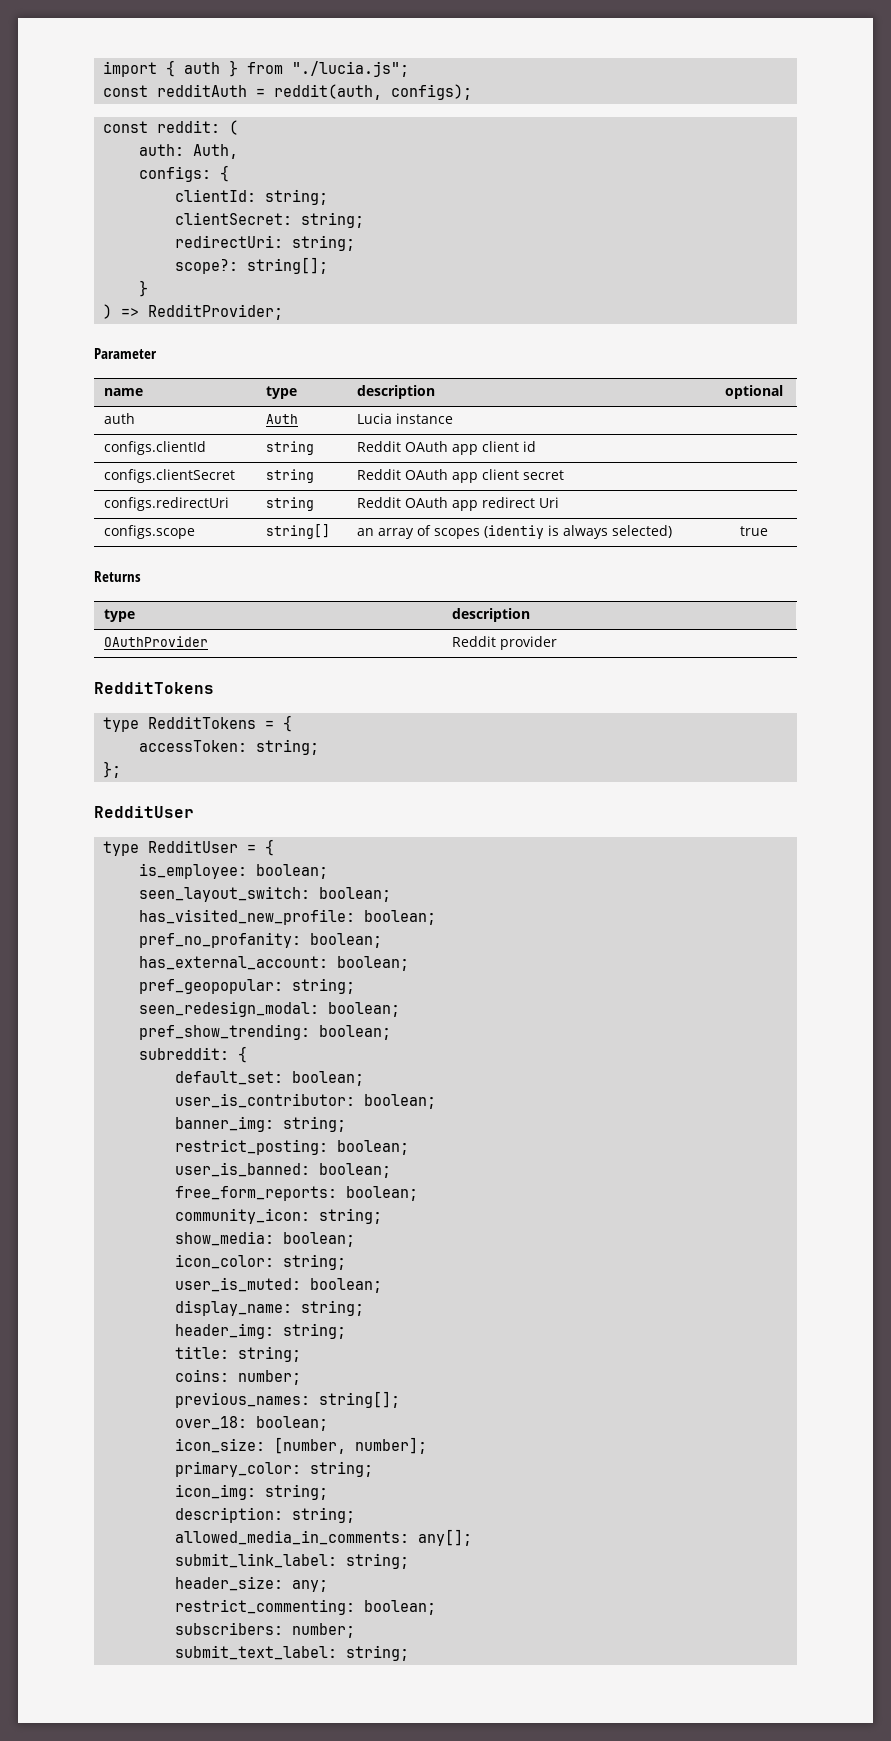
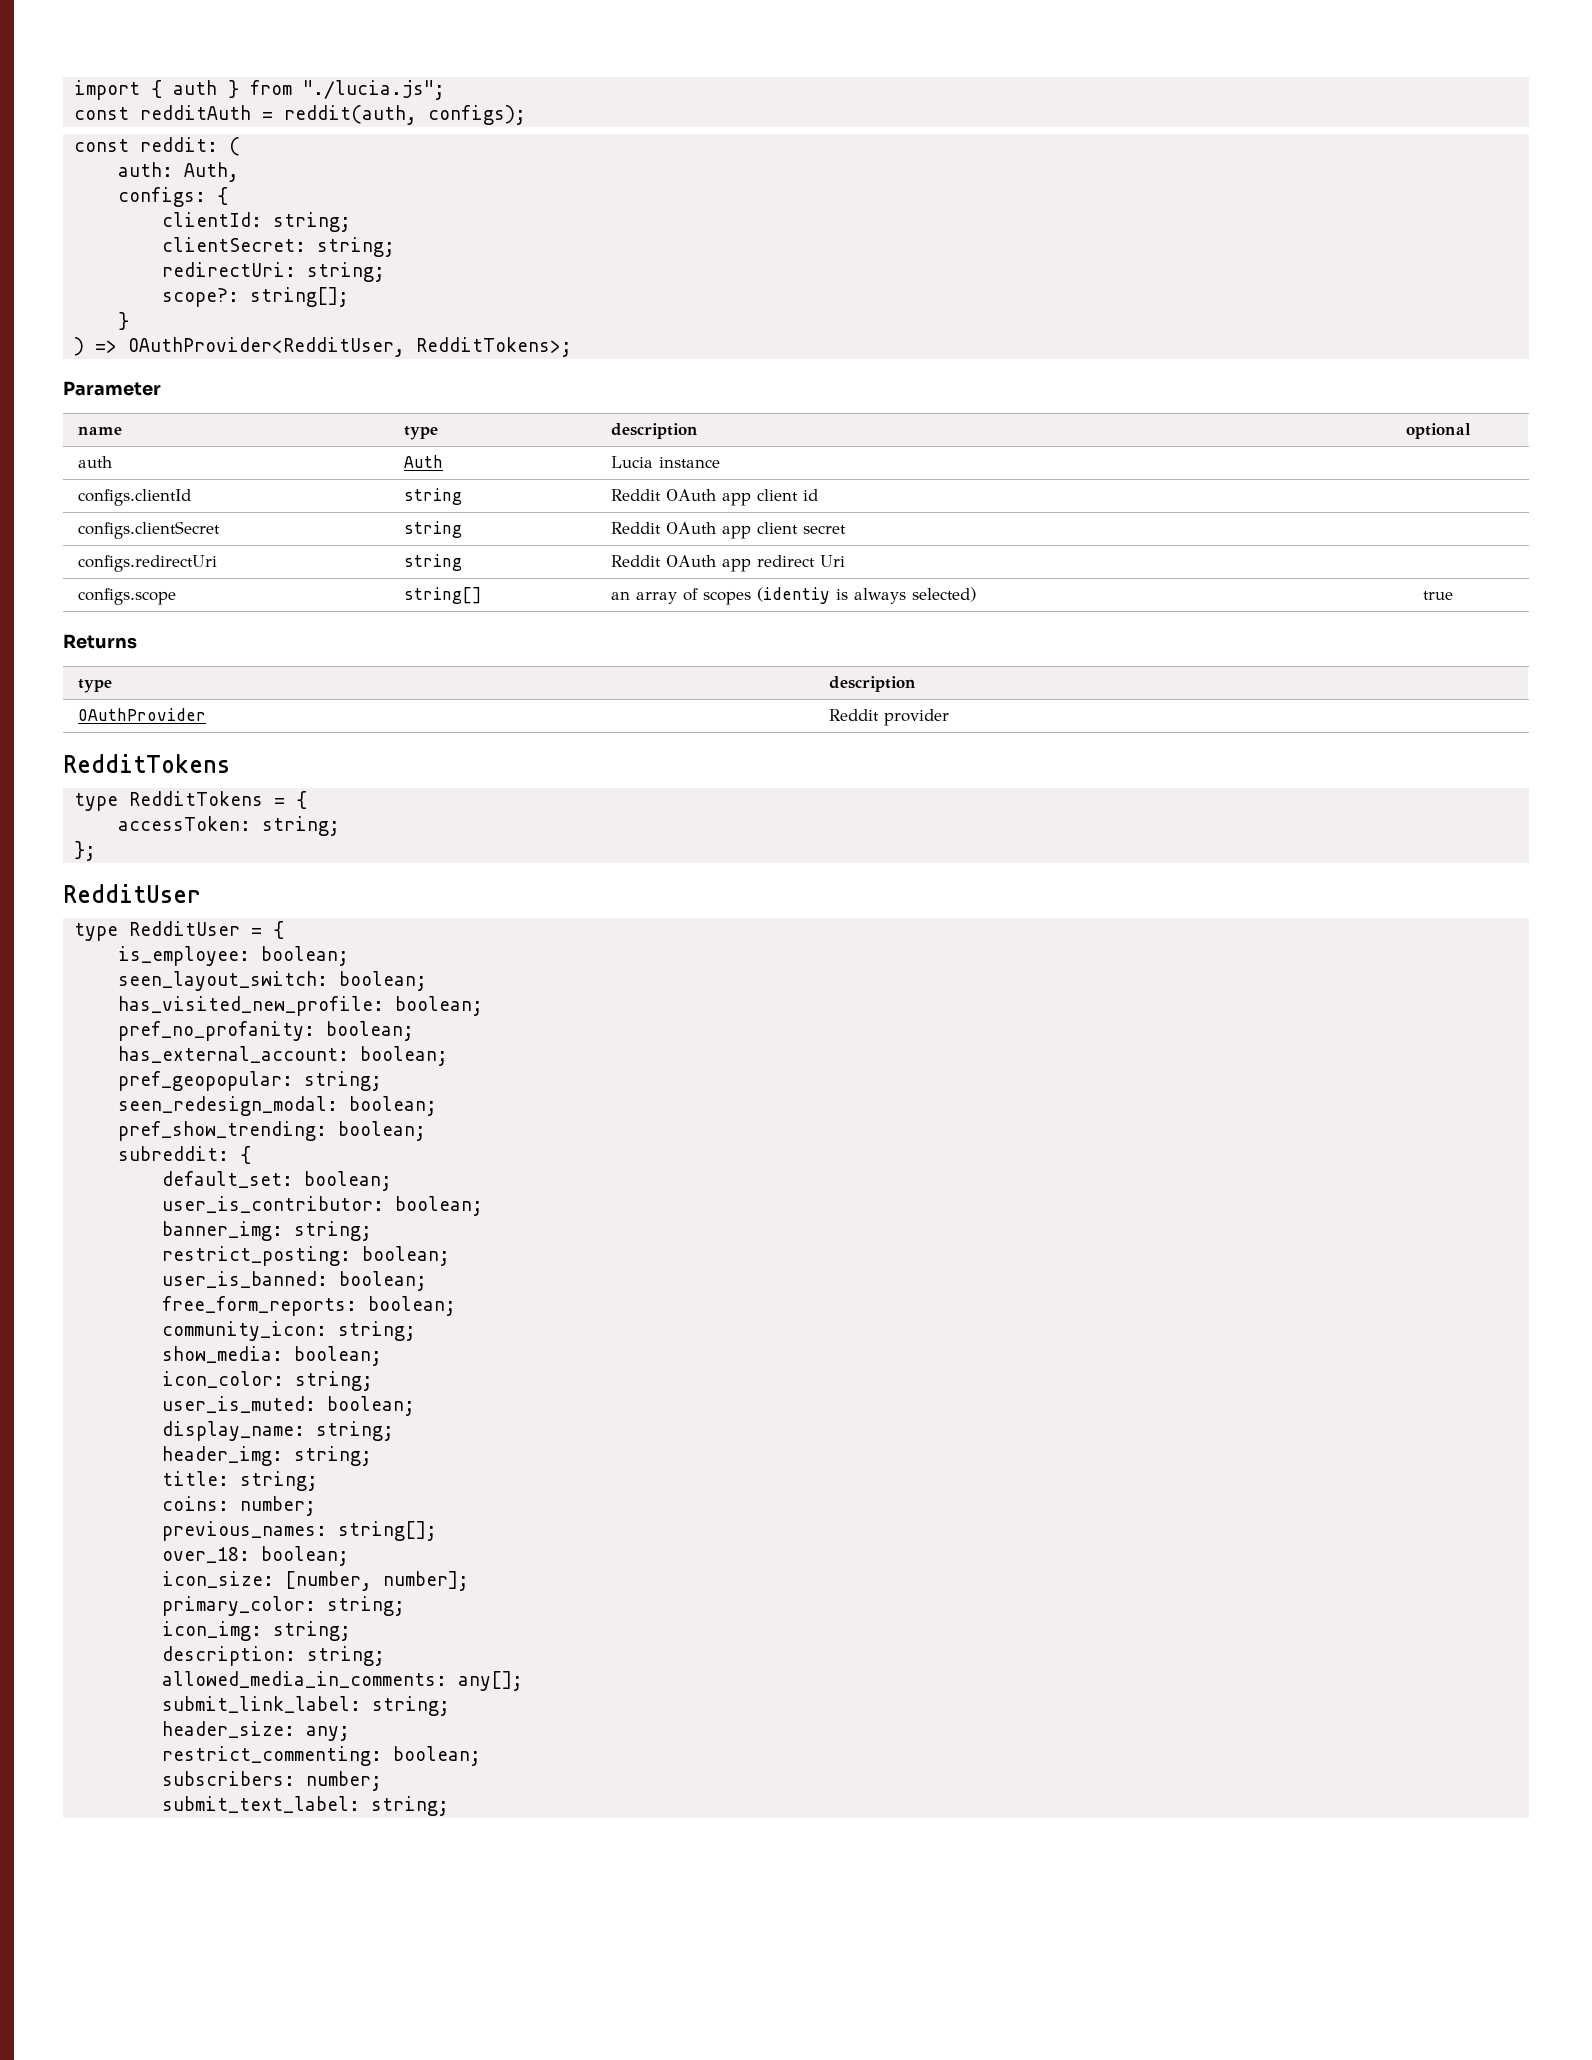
[148,304,283,320] RedditProvider; -> [128,337,573,357] OAuthProvider<RedditUser, RedditTokens>;

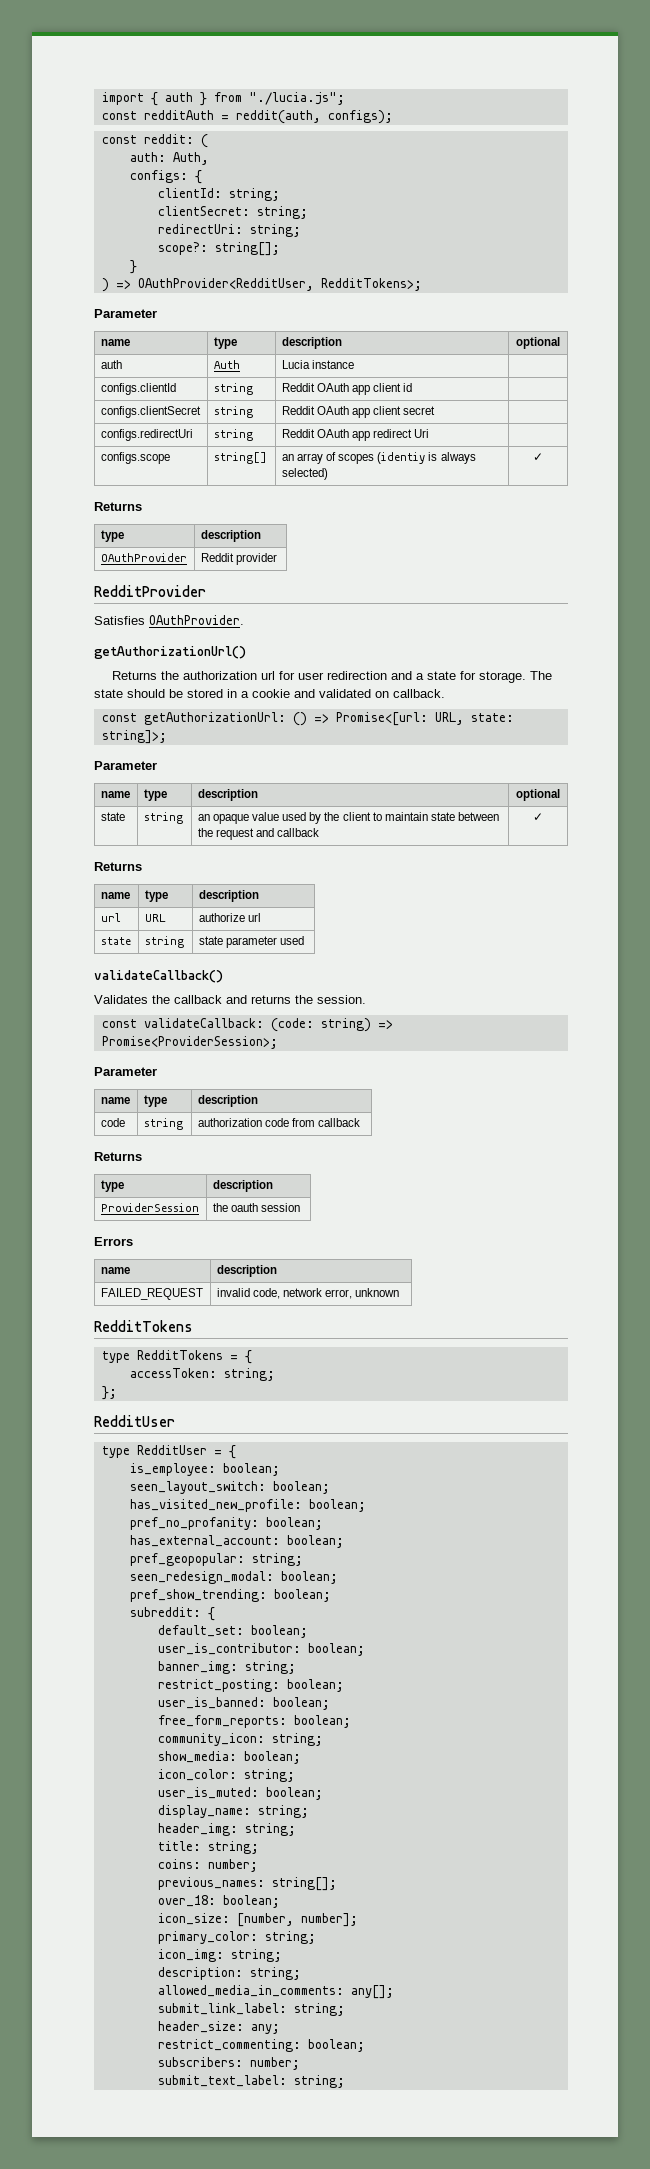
[1423,591,1453,600] true -> [533,453,543,461] ✓
(950, 717) none -> [94,585,206,597] [94,615,244,625] [94,646,246,659] [111,671,552,683] [94,689,445,698] [101,712,514,726] [101,730,167,744] [94,761,157,770] [100,791,130,798] [143,789,167,801] [197,789,258,801] [516,789,560,801] [100,812,125,821] [143,812,183,824] [197,812,499,824] [197,828,320,840] [533,813,543,821] [94,862,142,871] [100,892,130,899] [144,890,168,902] [198,890,259,902] [100,913,121,922] [144,914,166,922] [198,913,262,922] [100,937,131,945] [144,936,184,948] [198,936,305,948] [94,970,223,983] [94,995,366,1004] [101,1018,393,1032] [101,1036,278,1049] [94,1067,157,1076] [100,1097,130,1104] [143,1095,167,1107] [197,1095,258,1107] [100,1118,125,1127] [143,1118,183,1130] [197,1118,361,1127] [94,1152,142,1161] [100,1180,124,1192] [212,1180,273,1192] [100,1203,199,1212] [212,1203,301,1212] [94,1237,133,1246] [100,1267,130,1274] [216,1265,277,1277] [100,1288,203,1300] [216,1288,400,1299] // RedditProvider // Satisfies OAuthProvider. // getAuthorizationUrl() // Returns the authorization url for user redirection and a state for storage. The state should be stored in a cookie and validated on callback. // const getAuthorizationUrl: () => Promise<[url: URL, state: string]>; // Parameter // name | type | description | optional // state | string | an opaque value used by the client to maintain state between the request and callback | ✓ // Returns // name | type | description // url | URL | authorize url // state | string | state parameter used // validateCallback() // Validates the callback and returns the session. // const validateCallback: (code: string) => Promise<ProviderSession>; // Parameter // name | type | description // code | string | authorization code from callback // Returns // type | description // ProviderSession | the oauth session // Errors // name | description // FAILED_REQUEST | invalid code, network error, unknown

